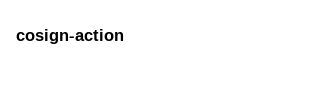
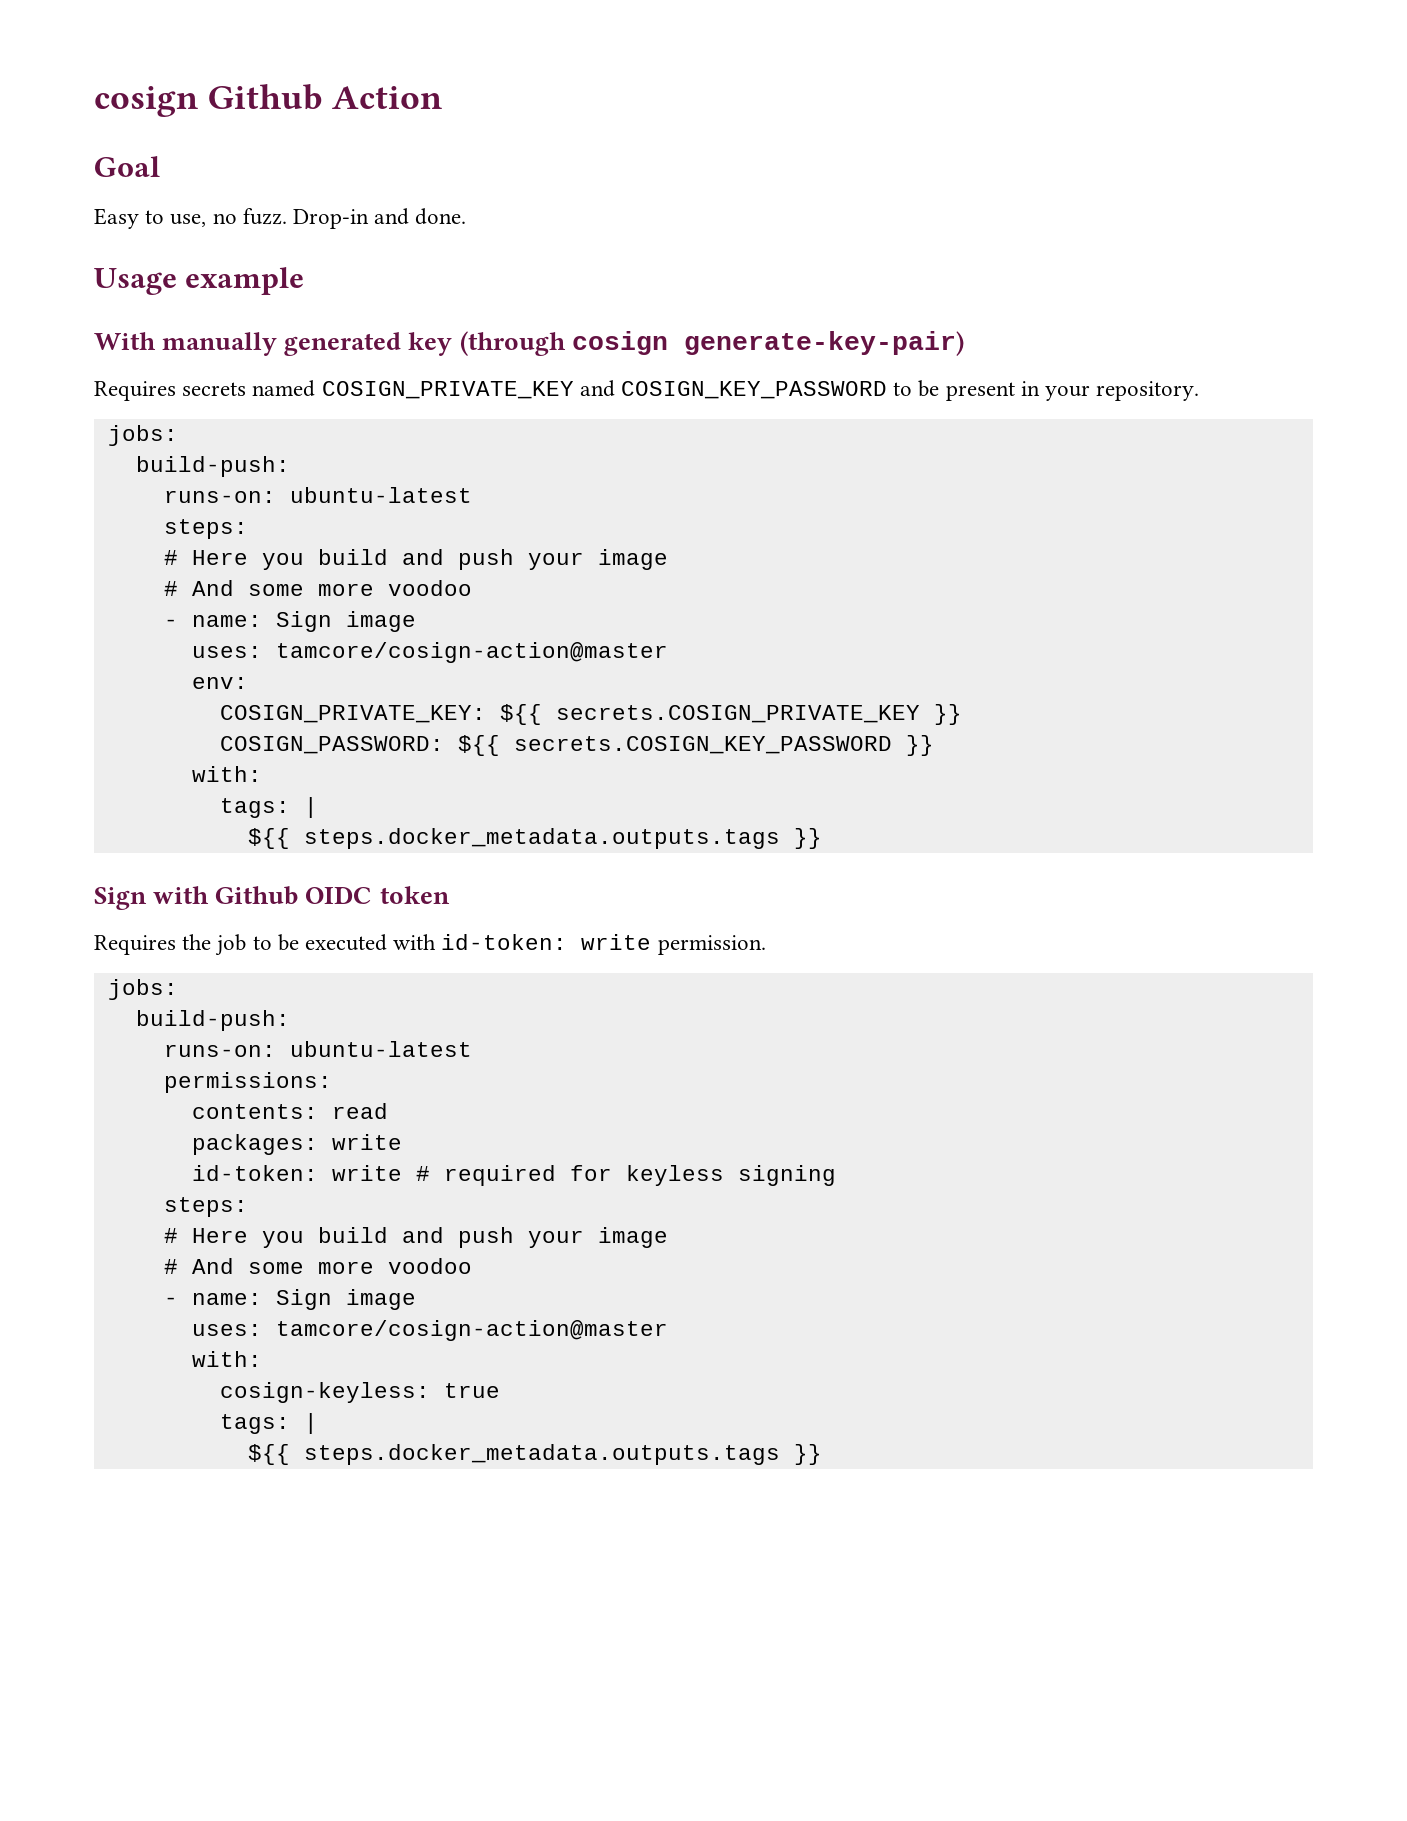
[16,29,124,44] cosign-action -> [94,84,443,117] [94,156,160,177] [94,208,467,229] [94,267,305,295] [94,331,964,356] [94,380,1200,401] [107,425,178,446] [135,456,290,477] [163,487,472,503] [163,519,248,539] [163,549,668,570] [163,580,472,596] [163,611,416,632] [191,642,668,663] [191,677,248,689] [219,704,962,725] [219,735,934,756] [191,766,262,782] [219,797,318,818] [247,828,822,849] [94,886,450,910] [94,934,766,956] [107,979,178,1000] [135,1010,290,1031] [163,1041,472,1057] [163,1072,332,1093] [191,1103,388,1119] [191,1134,402,1155] [191,1165,836,1186] [163,1197,248,1217] [163,1227,668,1248] [163,1258,472,1274] [163,1289,416,1310] [191,1320,668,1341] [191,1351,262,1367] [219,1382,500,1403] [219,1413,318,1434] [247,1444,822,1465] cosign Github Action // Goal // Easy to use, no fuzz. Drop-in and done. // Usage example // With manually generated key (through cosign generate-key-pair) // Requires secrets named COSIGN_PRIVATE_KEY and COSIGN_KEY_PASSWORD to be present in your repository. // jobs: // build-push: // runs-on: ubuntu-latest // steps: // # Here you build and push your image // # And some more voodoo // - name: Sign image // uses: tamcore/cosign-action@master // env: // COSIGN_PRIVATE_KEY: ${{ secrets.COSIGN_PRIVATE_KEY }} // COSIGN_PASSWORD: ${{ secrets.COSIGN_KEY_PASSWORD }} // with: // tags: | // ${{ steps.docker_metadata.outputs.tags }} // Sign with Github OIDC token // Requires the job to be executed with id-token: write permission. // jobs: // build-push: // runs-on: ubuntu-latest // permissions: // contents: read // packages: write // id-token: write # required for keyless signing // steps: // # Here you build and push your image // # And some more voodoo // - name: Sign image // uses: tamcore/cosign-action@master // with: // cosign-keyless: true // tags: | // ${{ steps.docker_metadata.outputs.tags }}

